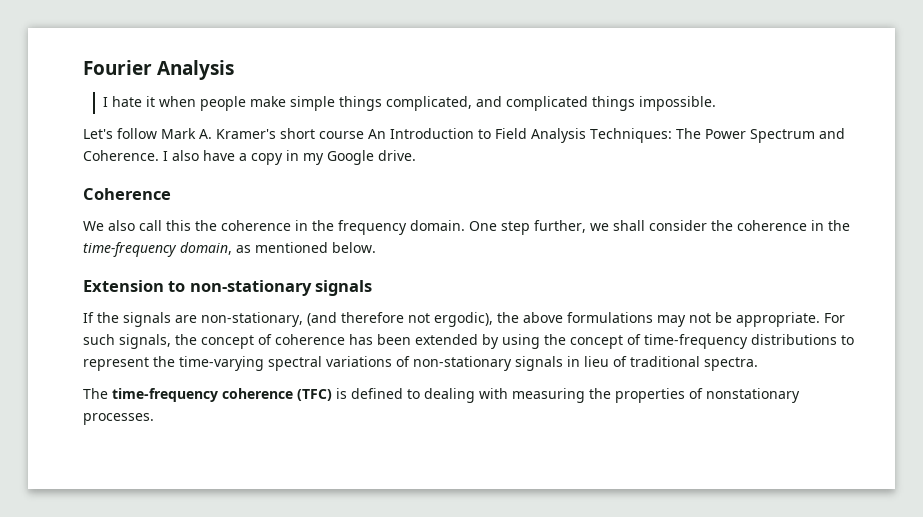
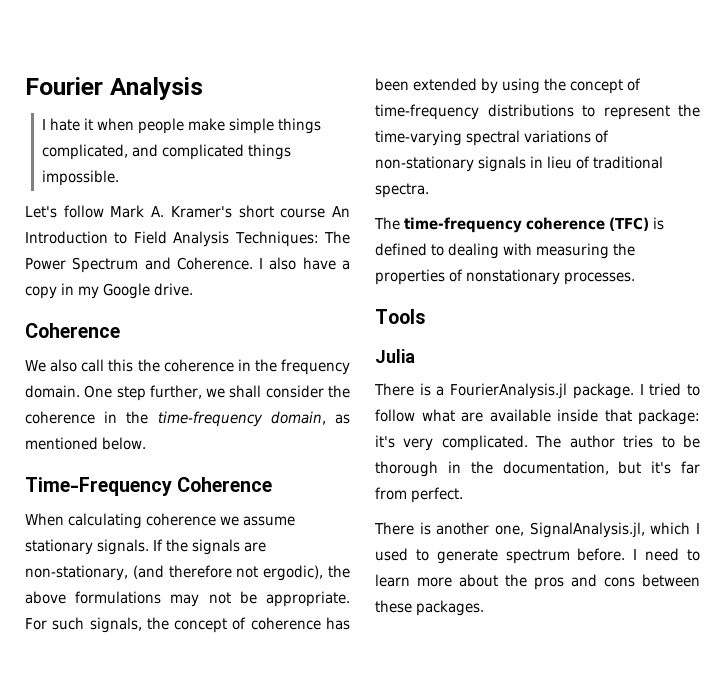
[83,280,373,296] Extension to non-stationary signals // -> [25,477,273,496] [25,513,296,529] [25,539,150,555] Time-Frequency Coherence // When calculating coherence we assume stationary signals.
(154, 419) none -> [375,309,425,324] [375,349,415,363] [374,383,700,399] [375,409,700,425] [375,435,701,451] [375,461,700,477] [375,487,464,503] [374,522,700,538] [375,548,701,564] [375,574,700,590] [375,600,485,616] // Tools // Julia // There is a FourierAnalysis.jl package. I tried to follow what are available inside that package: it's very complicated. The author tries to be thorough in the documentation, but it's far from perfect. // There is another one, SignalAnalysis.jl, which I used to generate spectrum before. I need to learn more about the pros and cons between these packages.

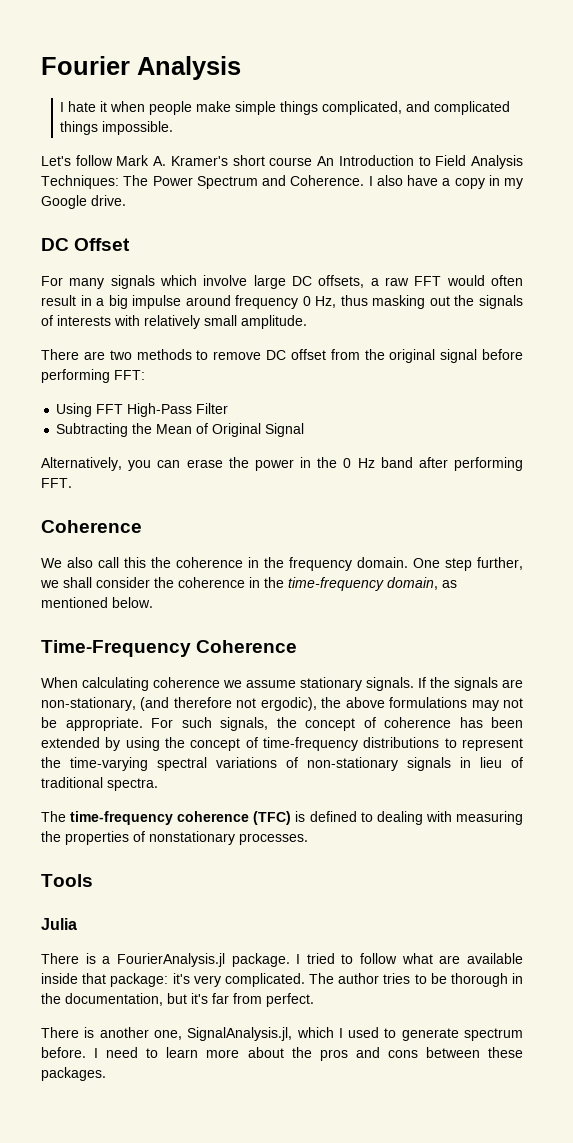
(194, 289) none -> [41,238,131,251] [41,275,523,289] [41,295,523,309] [41,315,307,329] [41,349,523,363] [41,369,145,383] [56,403,229,417] [56,423,305,437] [41,457,524,471] [41,478,72,488] // DC Offset // For many signals which involve large DC offsets, a raw FFT would often result in a big impulse around frequency 0 Hz, thus masking out the signals of interests with relatively small amplitude. // There are two methods to remove DC offset from the original signal before performing FFT: // Using FFT High-Pass Filter // Subtracting the Mean of Original Signal // Alternatively, you can erase the power in the 0 Hz band after performing FFT.

